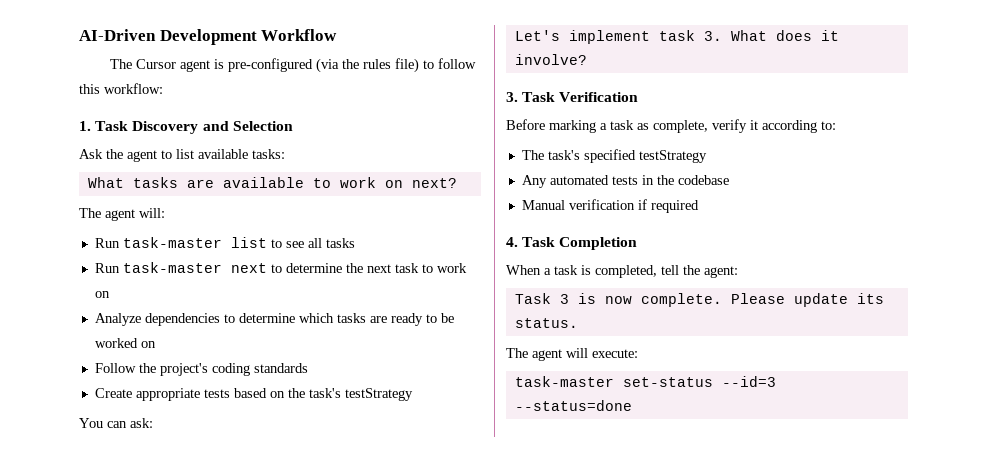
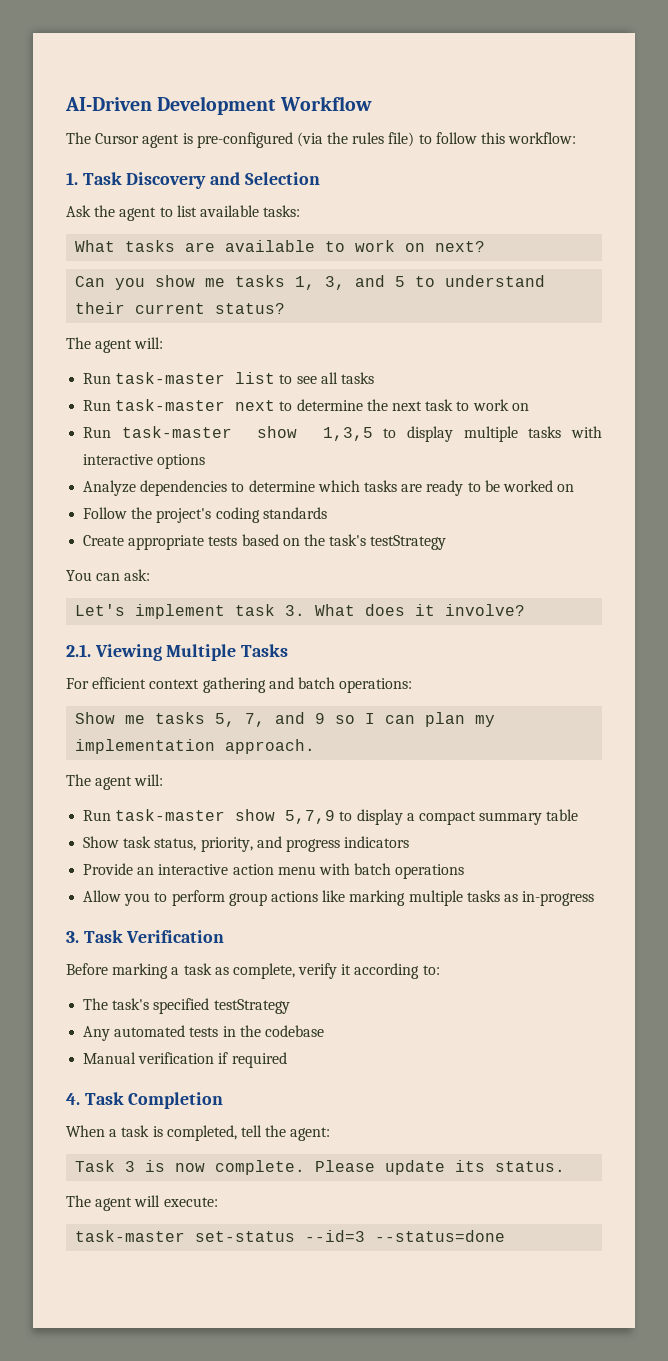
(457, 183) none -> [75,275,546,290] [75,302,286,314] // Can you show me tasks 1, 3, and 5 to understand their current status?
(110, 294) none -> [83,426,602,442] [83,454,206,469] // Run task-master show 1,3,5 to display multiple tasks with interactive options
(587, 59) none -> [66,644,289,661] [66,677,413,693] [75,712,496,727] [75,739,316,754] [66,774,164,790] [83,809,579,825] [83,836,410,852] [83,863,465,879] [83,890,595,906] // 2.1. Viewing Multiple Tasks // For efficient context gathering and batch operations: // Show me tasks 5, 7, and 9 so I can plan my implementation approach. // The agent will: // Run task-master show 5,7,9 to display a compact summary table // Show task status, priority, and progress indicators // Provide an interactive action menu with batch operations // Allow you to perform group actions like marking multiple tasks as in-progress

